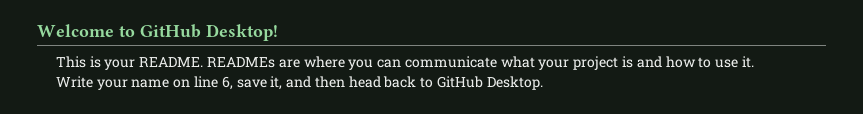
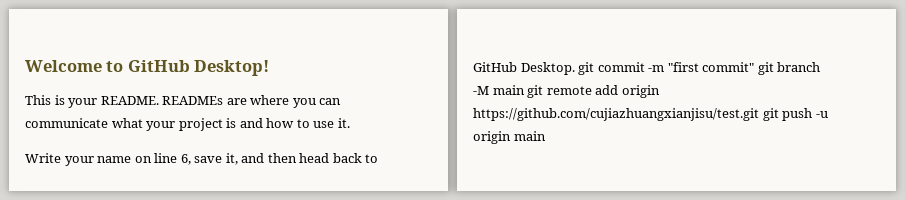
(543, 83) none -> [578,62,821,75] [473,85,660,98] [473,108,828,121] [473,131,546,144] git commit -m "first commit" git branch -M main git remote add origin https://github.com/cujiazhuangxianjisu/test.git git push -u origin main

